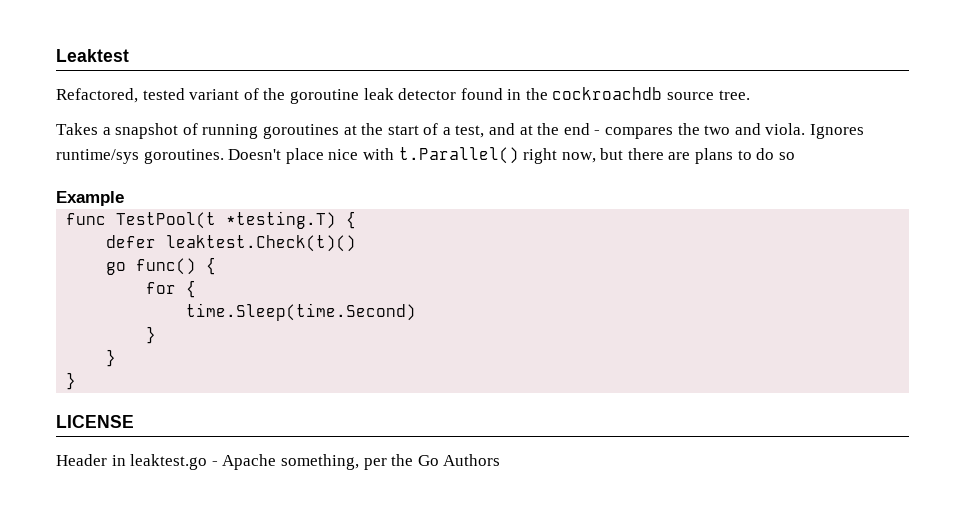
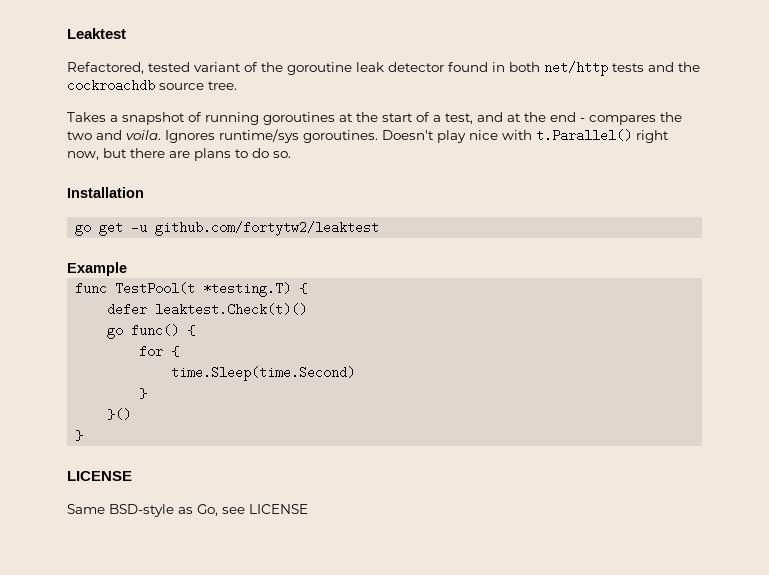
(522, 94) none -> [509,61,674,76] both net/http tests and
[765,123,806,135] viola. -> [126,130,161,140] voila.
[285,148,324,164] place -> [437,130,466,143] play
[778,152,795,160] so -> [273,151,291,158] [67,187,144,198] [75,221,380,236] so. // Installation // go get -u github.com/fortytw2/leaktest
[106,349,117,367] } -> [107,408,132,421] }()
[56,454,501,470] Header in leaktest.go - Apache something, per the Go Authors -> [67,504,308,517] Same BSD-style as Go, see LICENSE

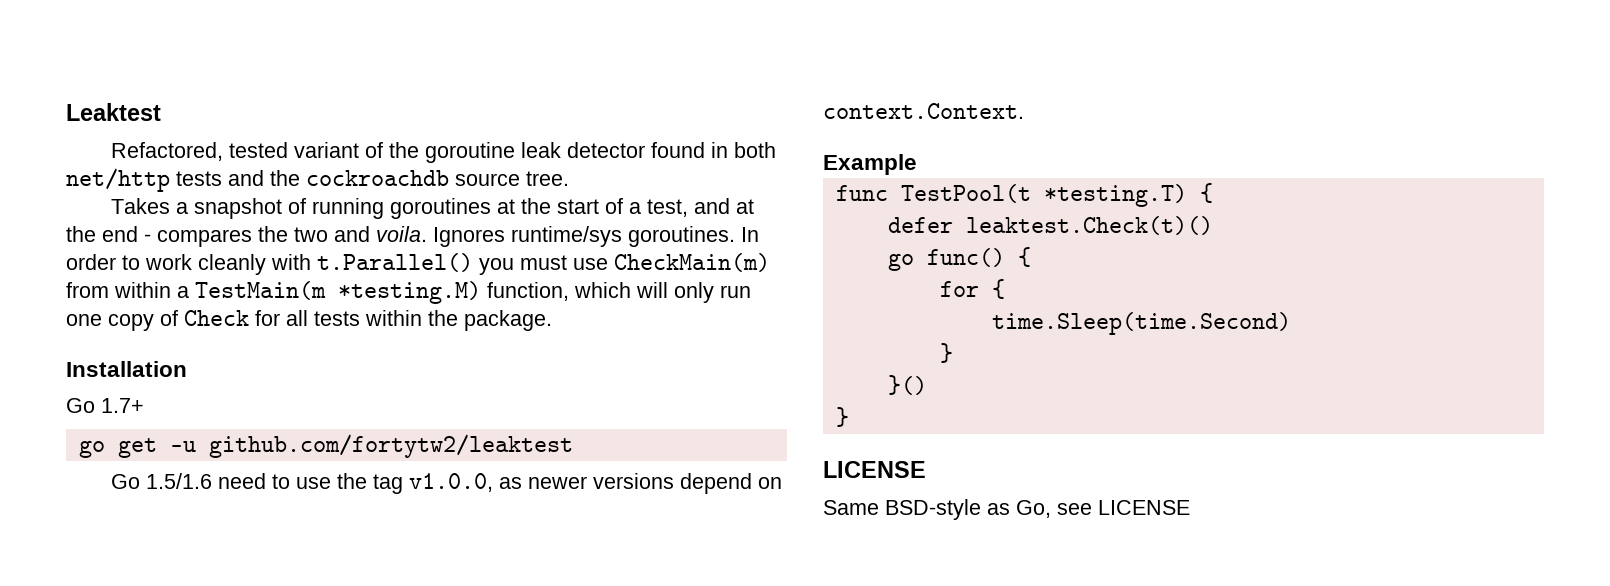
[382,129,669,143] [67,148,291,161] Doesn't play nice with t.Parallel() right now, but there are plans to do so. -> [741,227,759,242] [66,253,770,275] [66,281,751,304] [66,310,552,331] In order to work cleanly with t.Parallel() you must use CheckMain(m) from within a TestMain(m *testing.M) function, which will only run one copy of Check for all tests within the package.
(144, 192) none -> [66,398,144,413] // Go 1.7+
(380, 228) none -> [110,473,782,494] [823,103,1024,119] // Go 1.5/1.6 need to use the tag v1.0.0, as newer versions depend on context.Context.

